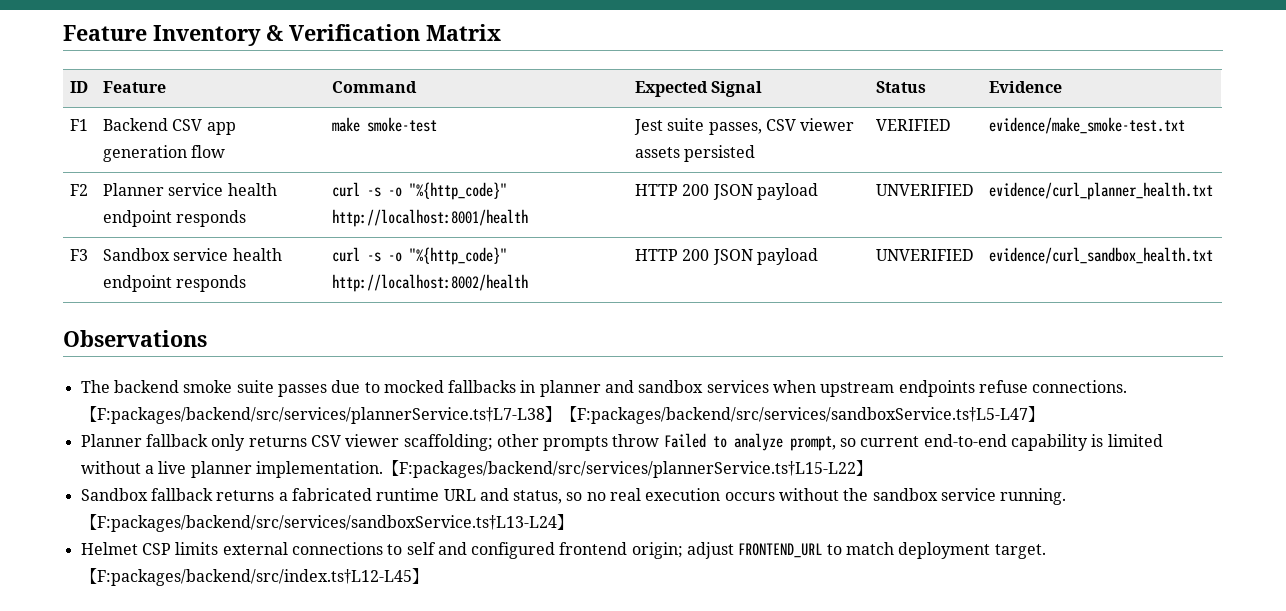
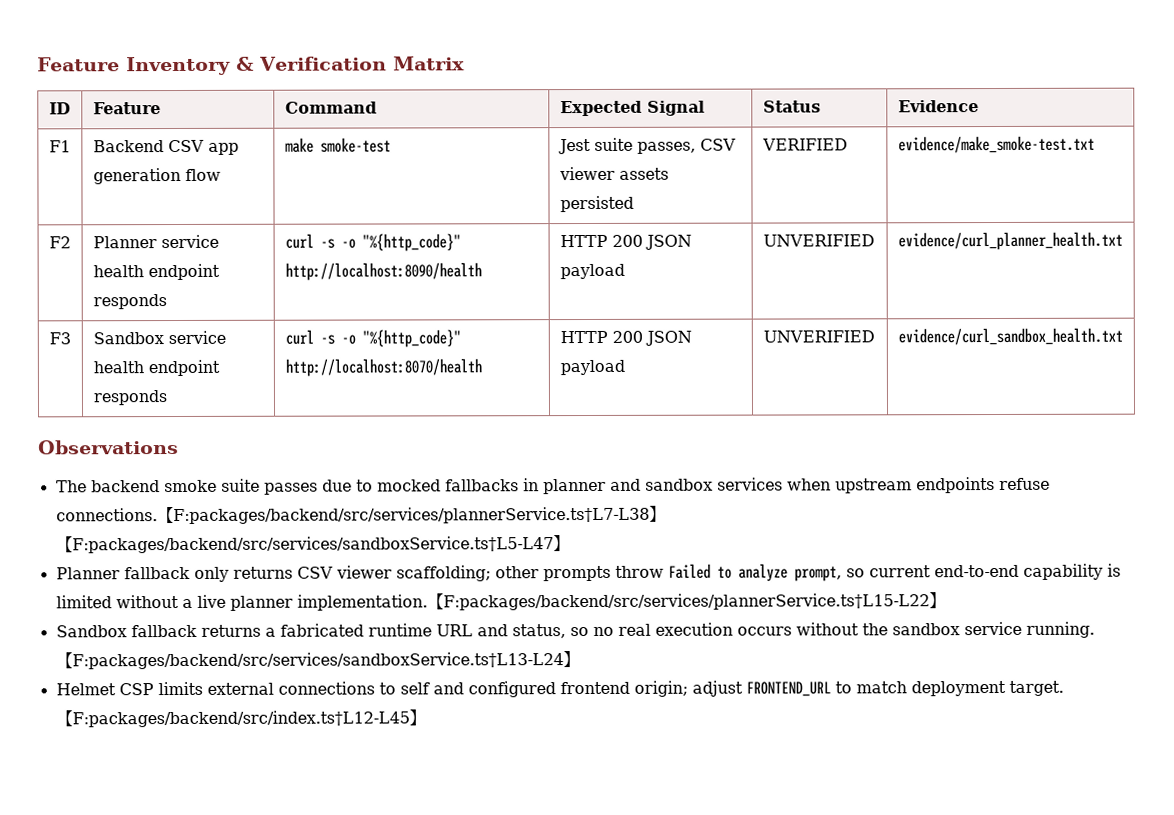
[332,209,529,227] http://localhost:8001/health -> [284,262,482,281] http://localhost:8090/health
[332,274,529,292] http://localhost:8002/health -> [284,358,482,377] http://localhost:8070/health

